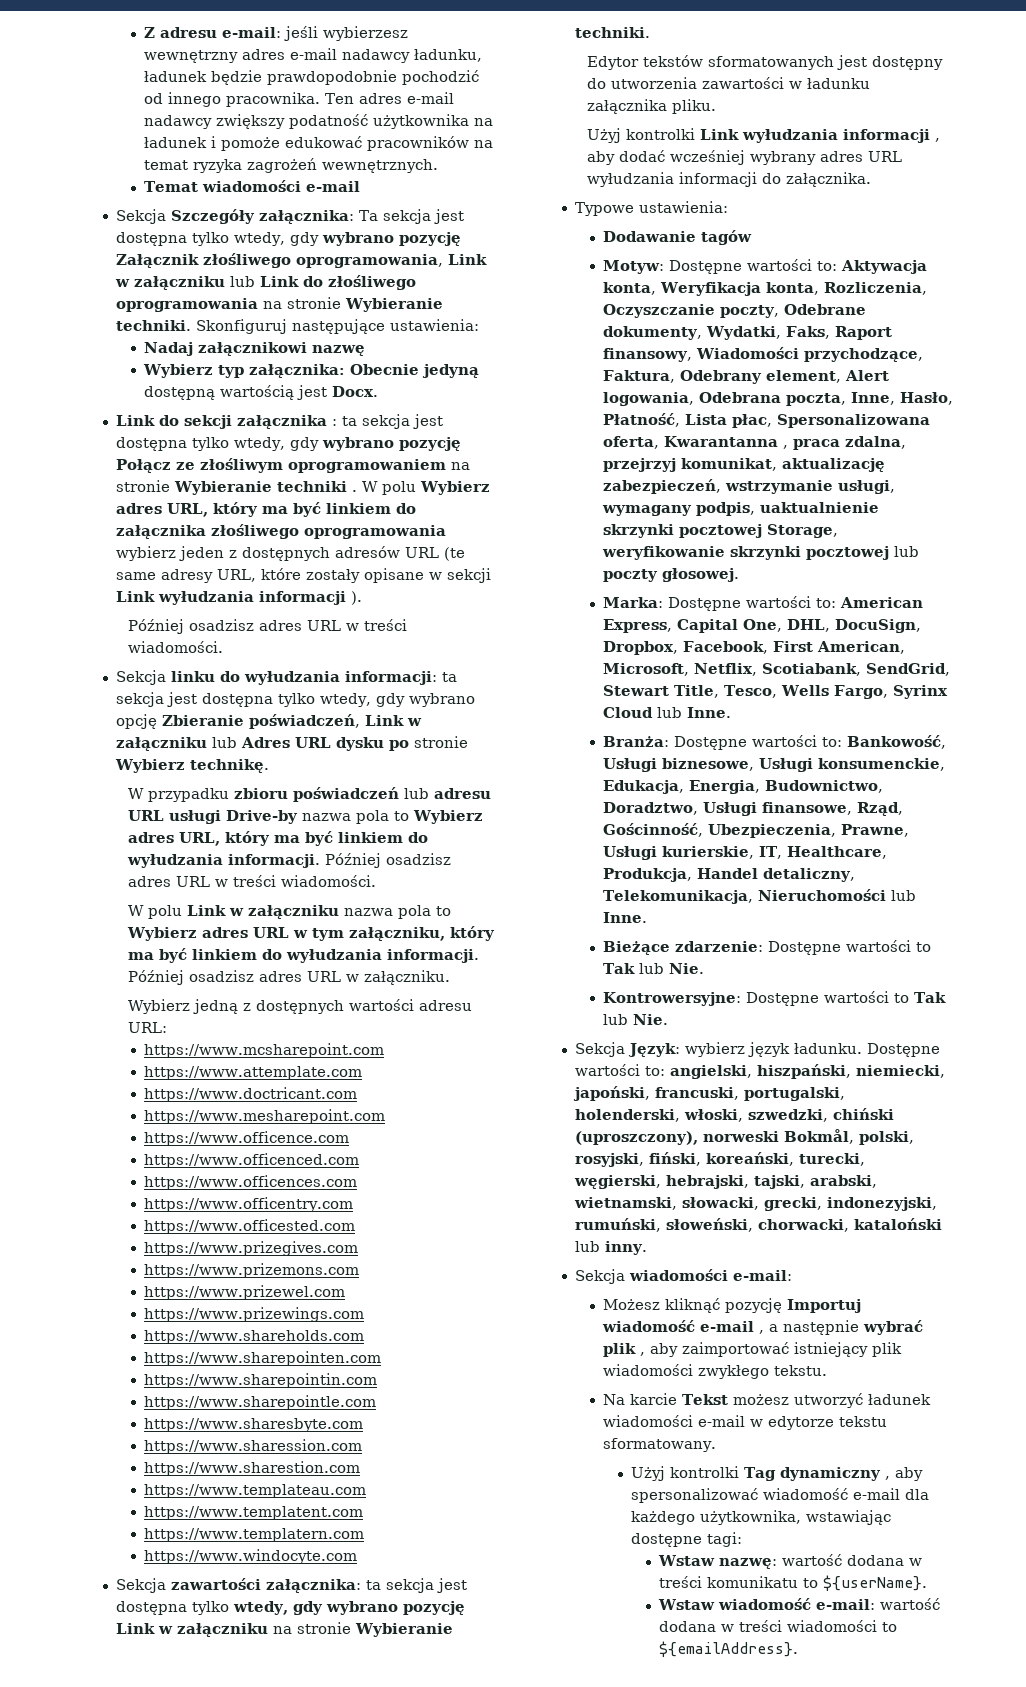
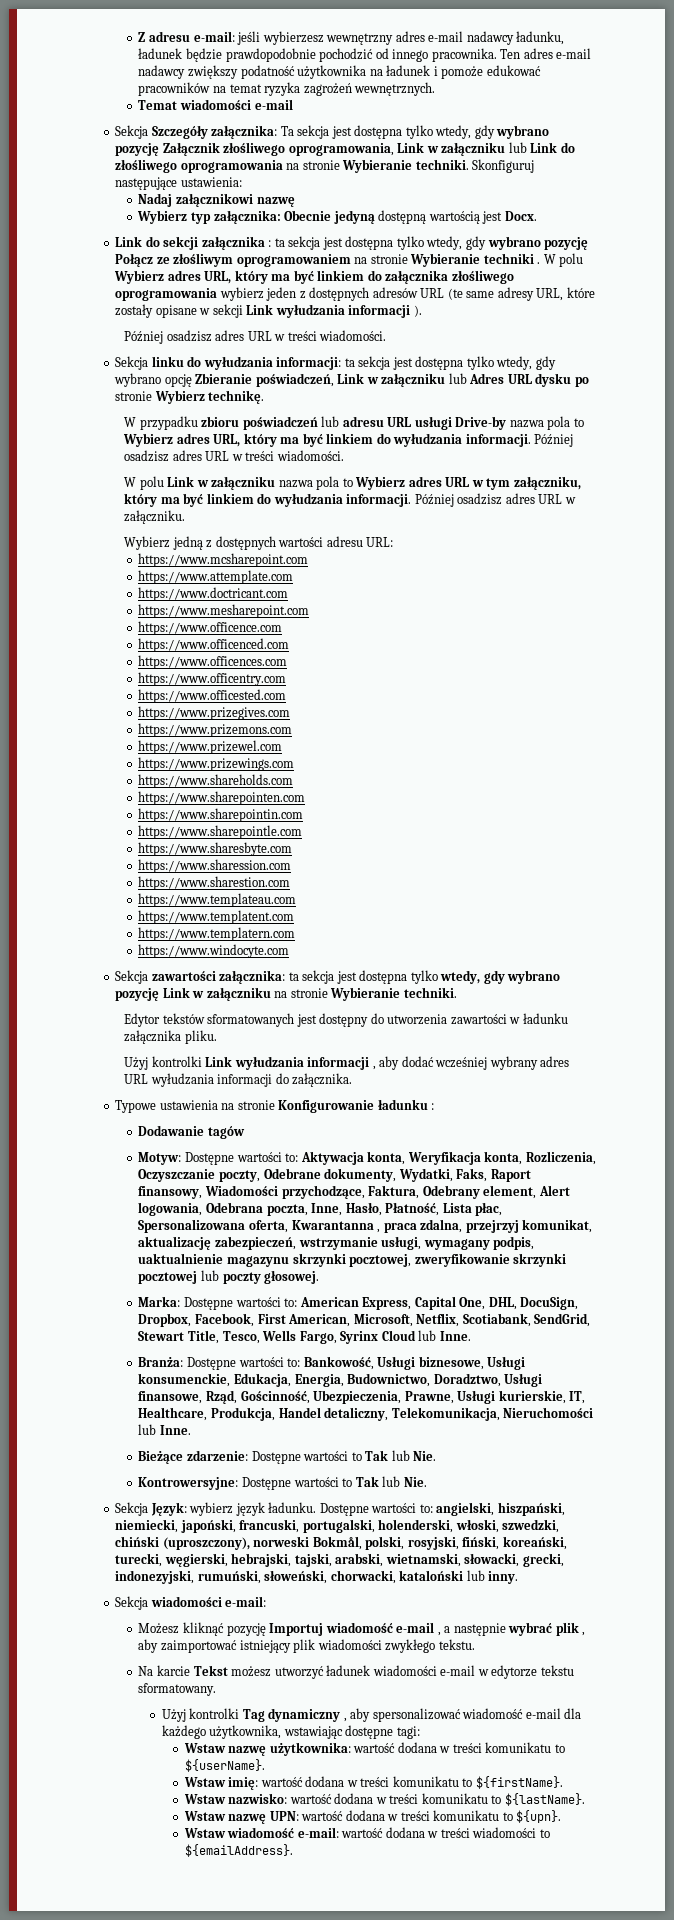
[639,201,729,213] ustawienia: -> [159,1099,435,1113] ustawienia na stronie Konfigurowanie ładunku :
[603,524,839,538] [602,546,726,560] skrzynki pocztowej Storage, weryfikowanie -> [226,1253,510,1267] magazynu skrzynki pocztowej, zweryfikowanie
[719,1558,778,1569] nazwę: -> [228,1742,351,1756] nazwę użytkownika:
(928, 1583) none -> [183,1776,563,1790] [183,1793,585,1806] [183,1810,562,1824] // Wstaw imię: wartość dodana w treści komunikatu to ${firstName}. // Wstaw nazwisko: wartość dodana w treści komunikatu to ${lastName}. // Wstaw nazwę UPN: wartość dodana w treści komunikatu to ${upn}.

